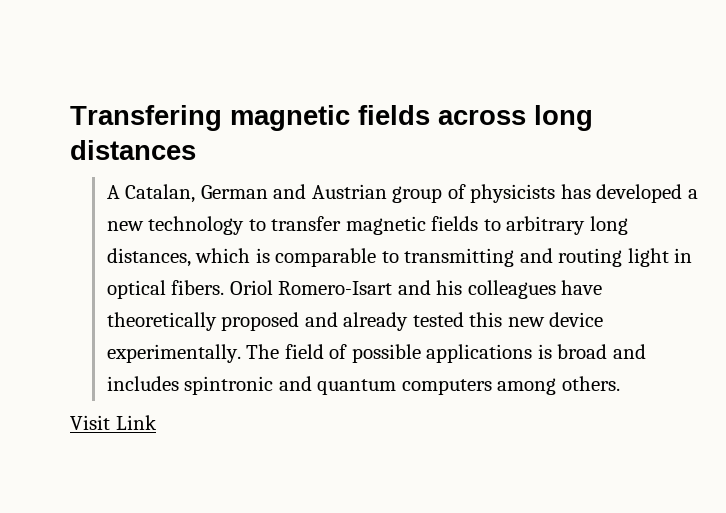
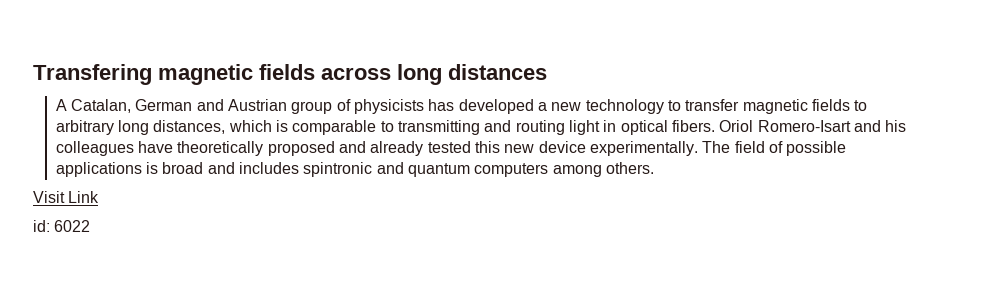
(157, 422) none -> [33,220,91,232] // id: 6022

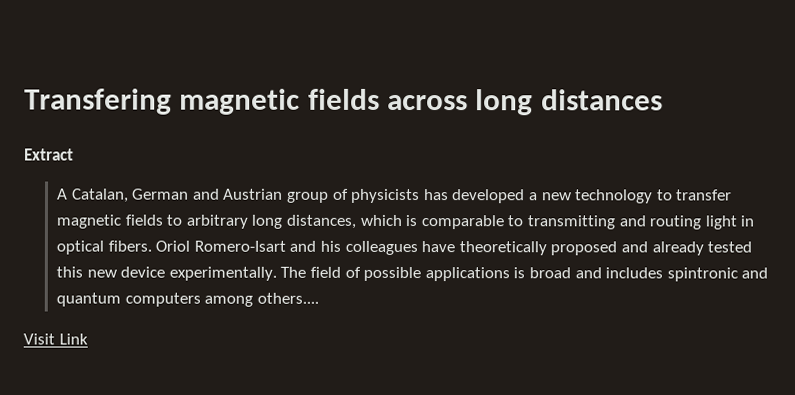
(547, 72) none -> [24,148,74,161] // Extract
[606,162,655,174] others. -> [256,292,319,304] others....
[33,220,91,232] // id: 6022 -> (88, 339) none

